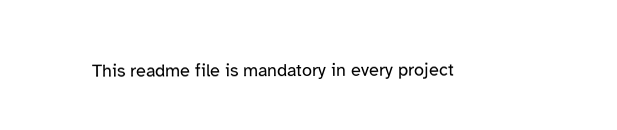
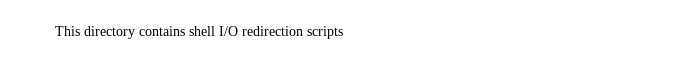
[129,62,455,80] readme file is mandatory in every project -> [84,26,343,39] directory contains shell I/O redirection scripts

